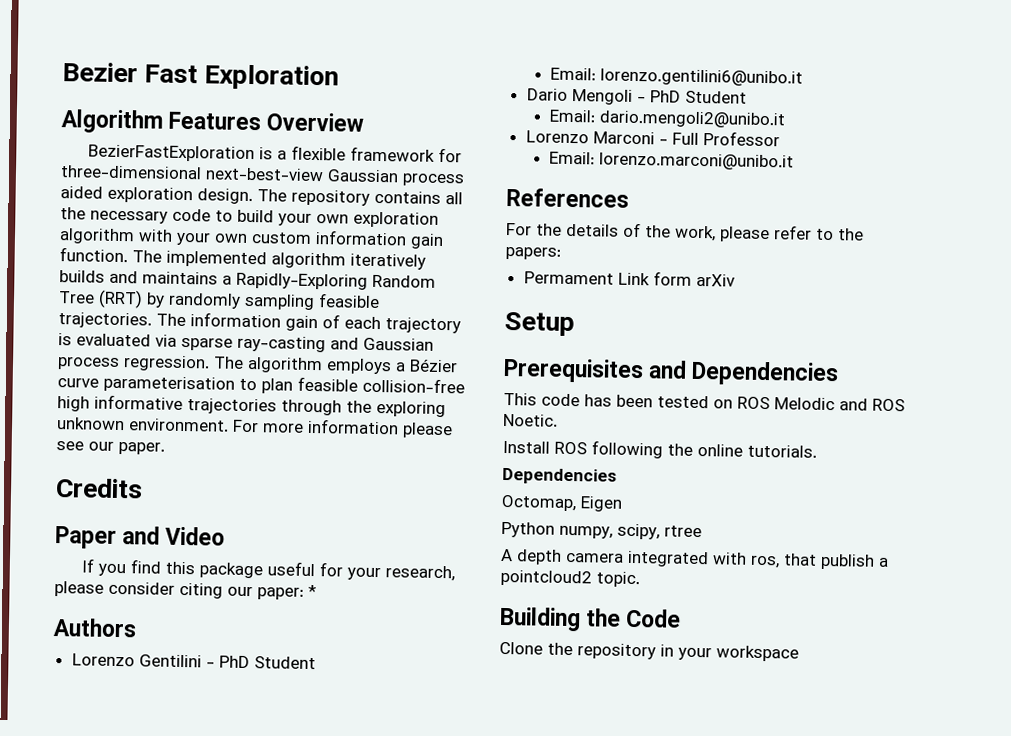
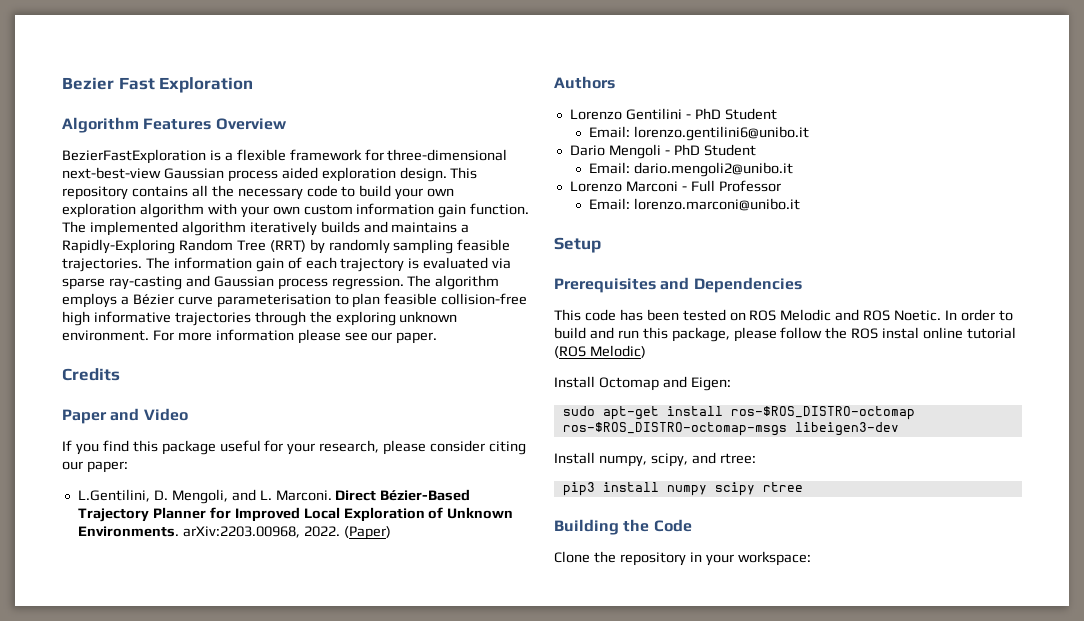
[257,189,287,202] The -> [450,167,478,179] This
[308,584,317,598] * -> [77,489,471,504] [77,507,514,522] [77,526,391,540] // L.Gentilini, D. Mengoli, and L. Marconi. Direct Bézier-Based Trajectory Planner for Improved Local Exploration of Unknown Environments. arXiv:2203.00968, 2022. (Paper)
[506,187,629,208] [506,222,864,243] [505,246,561,260] [523,271,735,287] // References // For the details of the work, please refer to the papers: // Permament Link form arXiv -> (800, 204) none
[502,440,817,459] [502,467,617,485] [501,494,623,512] [501,521,702,540] [501,548,889,570] [500,569,640,588] // Install ROS following the online tutorials. // Dependencies // Octomap, Eigen // Python numpy, scipy, rtree // A depth camera integrated with ros, that publish a pointcloud2 topic. -> [945,309,1013,321] [554,327,1017,342] [554,345,646,358] [554,376,731,391] [562,406,915,420] [562,422,899,436] [554,452,756,467] [562,482,803,496] In order to build and run this package, please follow the ROS instal online tutorial (ROS Melodic) // Install Octomap and Eigen: // sudo apt-get install ros-$ROS_DISTRO-octomap ros-$ROS_DISTRO-octomap-msgs libeigen3-dev // Install numpy, scipy, and rtree: // pip3 install numpy scipy rtree
[716,645,799,662] workspace -> [737,551,811,566] workspace:

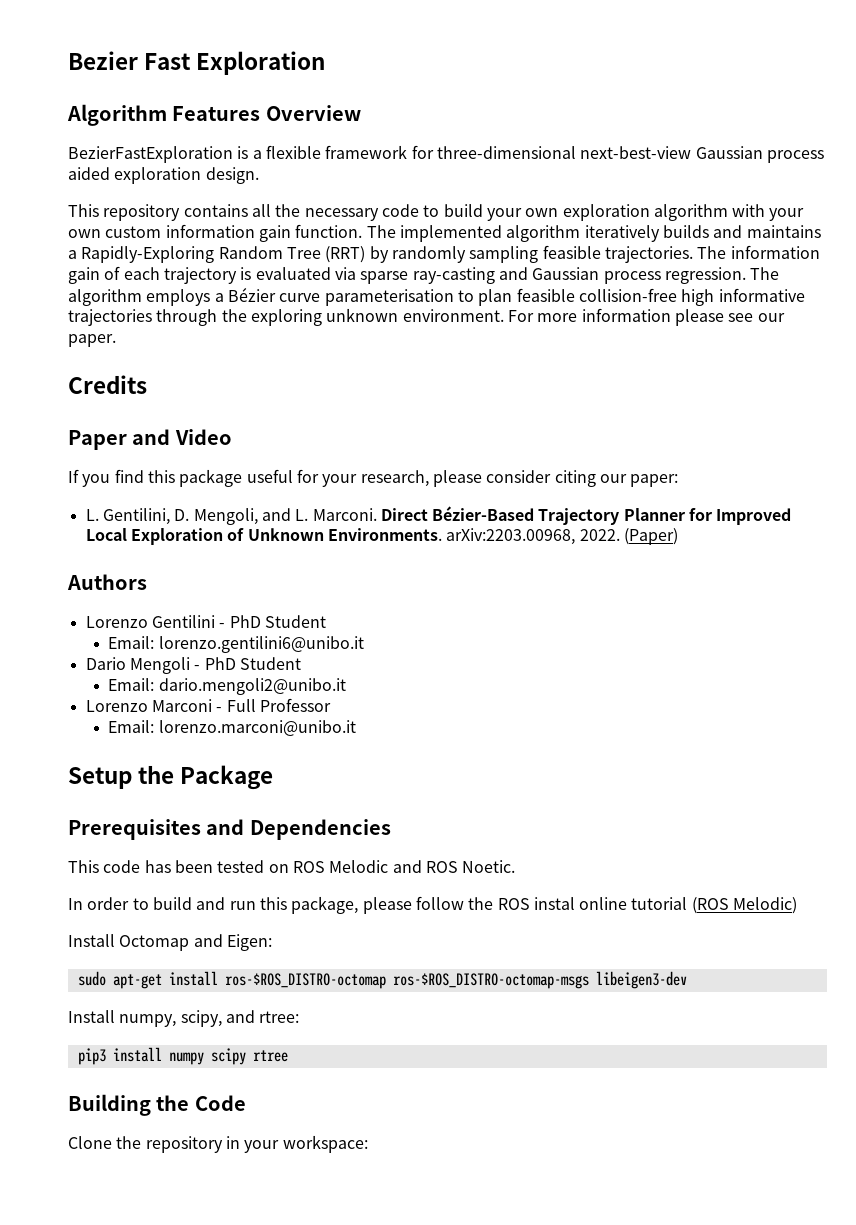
(447, 174) none -> (259, 175) //
[77,489,150,502] L.Gentilini, -> [85,508,170,525] L. Gentilini,
(601, 245) none -> [138,765,274,790] the Package
(942, 315) none -> (516, 866) //

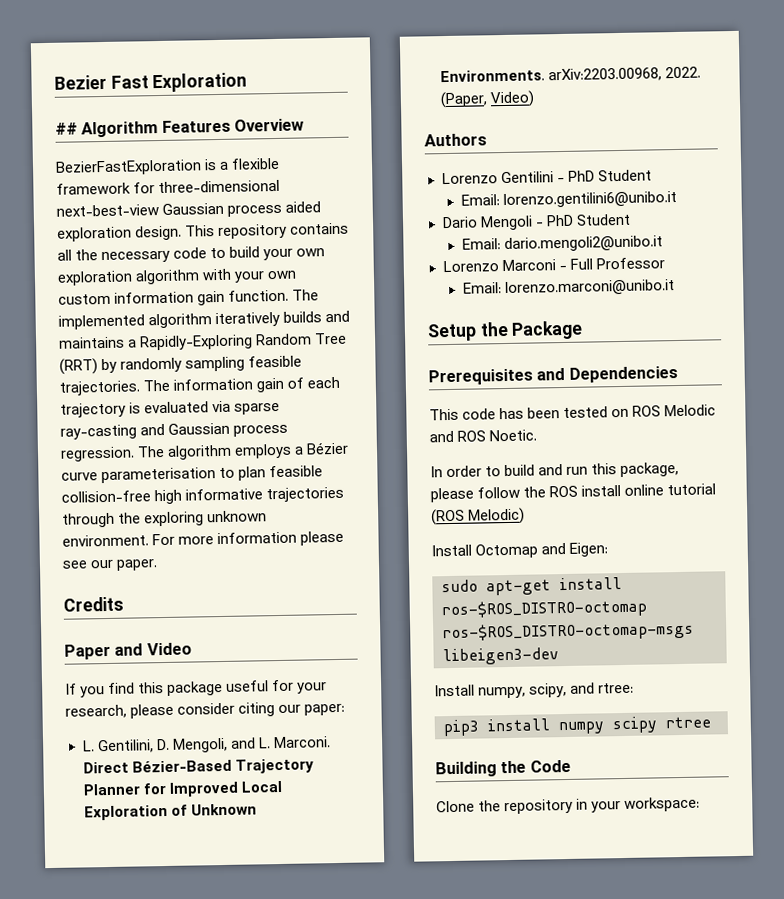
(326, 63) none -> [55,122,78,135] ##
(259, 175) // -> (183, 233) none
[623,528,678,545] (Paper) -> [439,90,535,109] (Paper, Video)
[533,897,575,910] instal -> [581,484,622,497] install

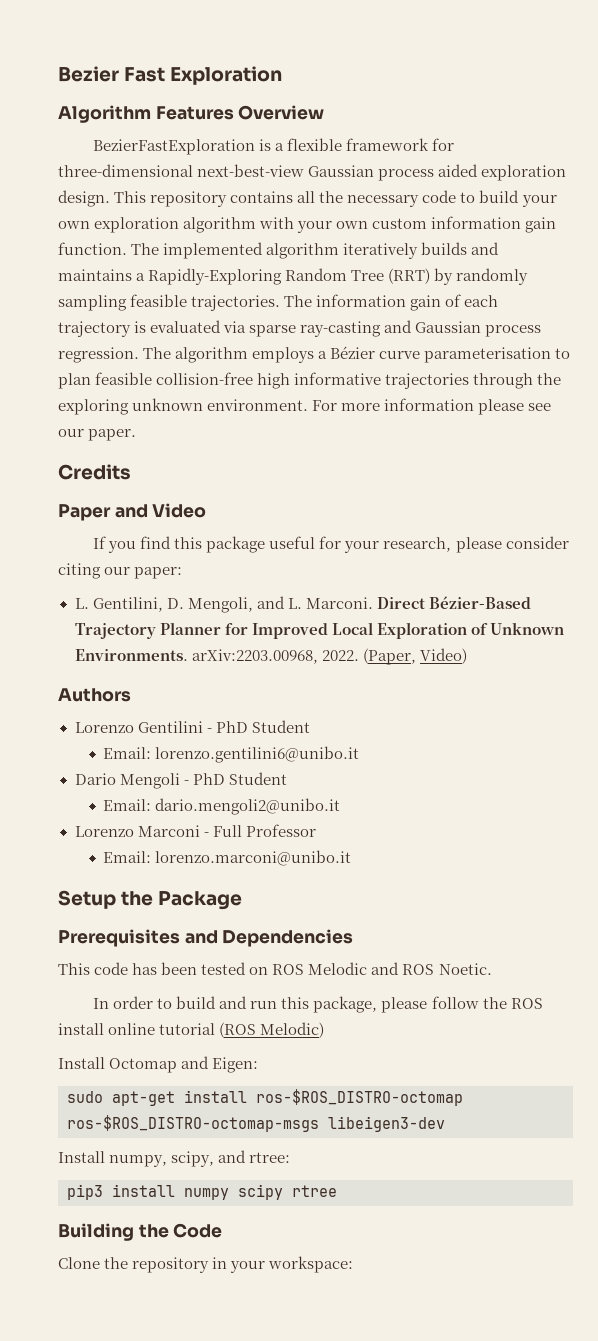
[55,122,78,135] ## -> (283, 75) none

